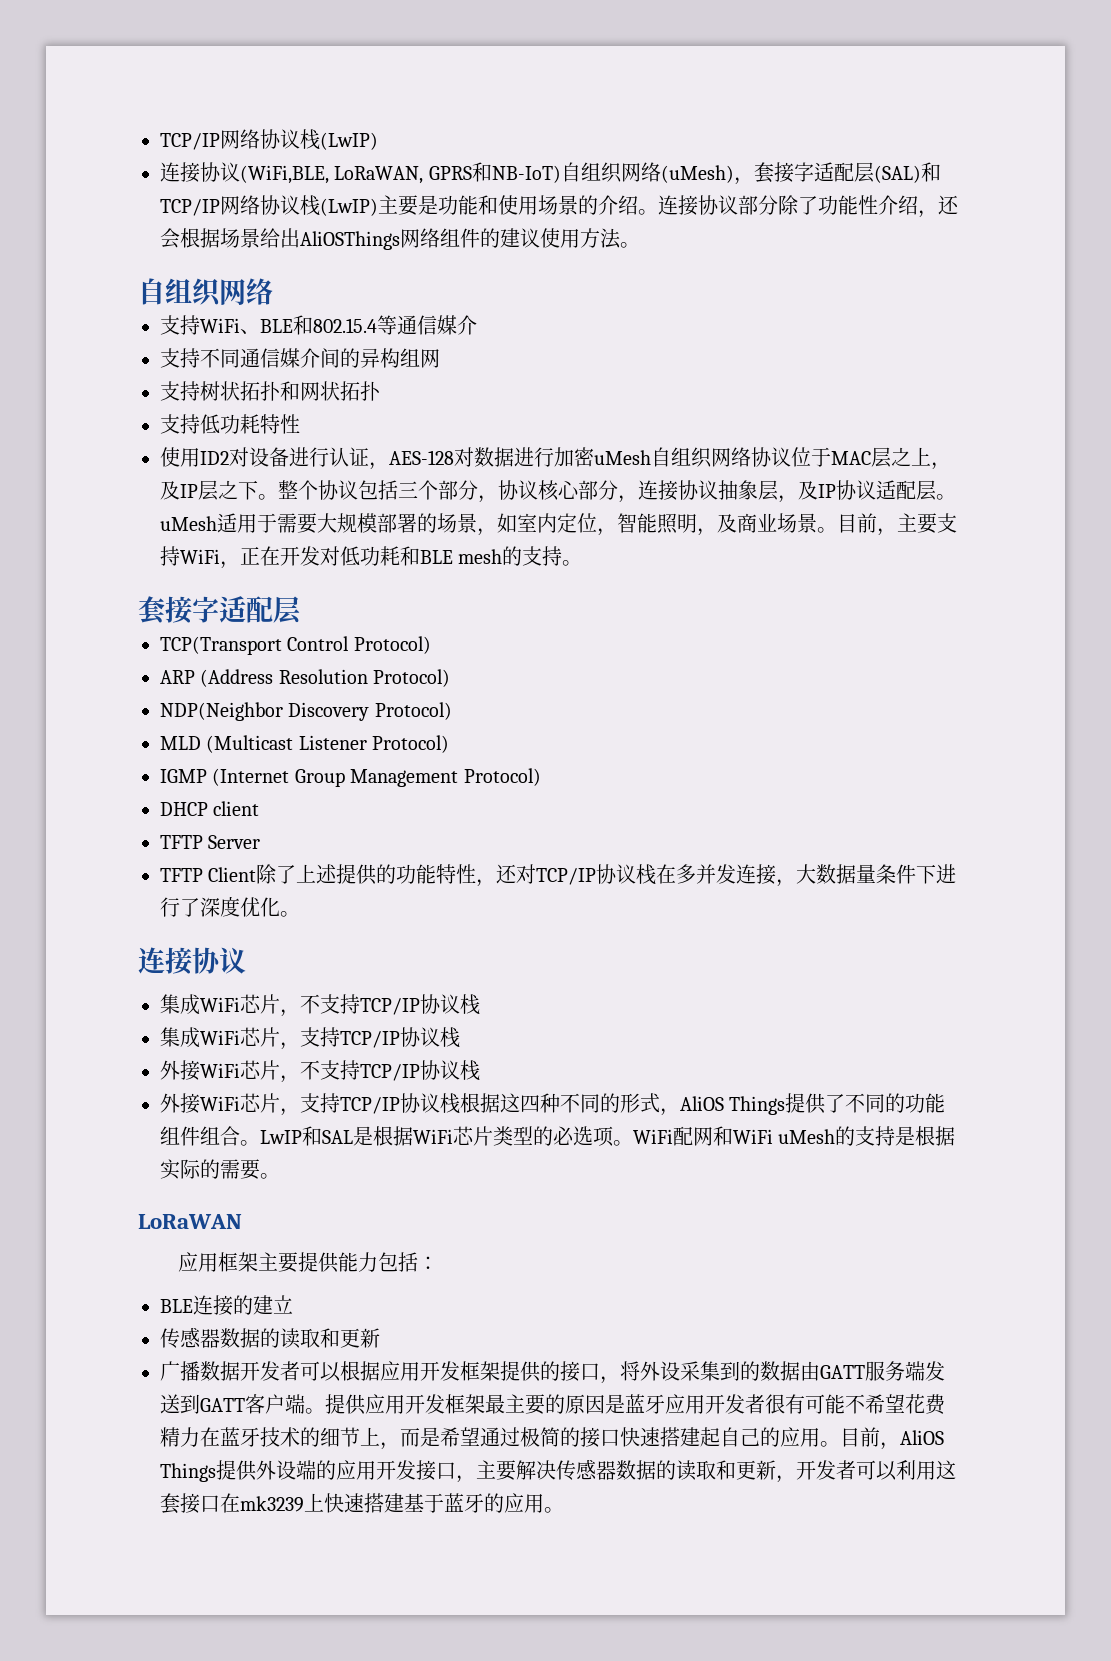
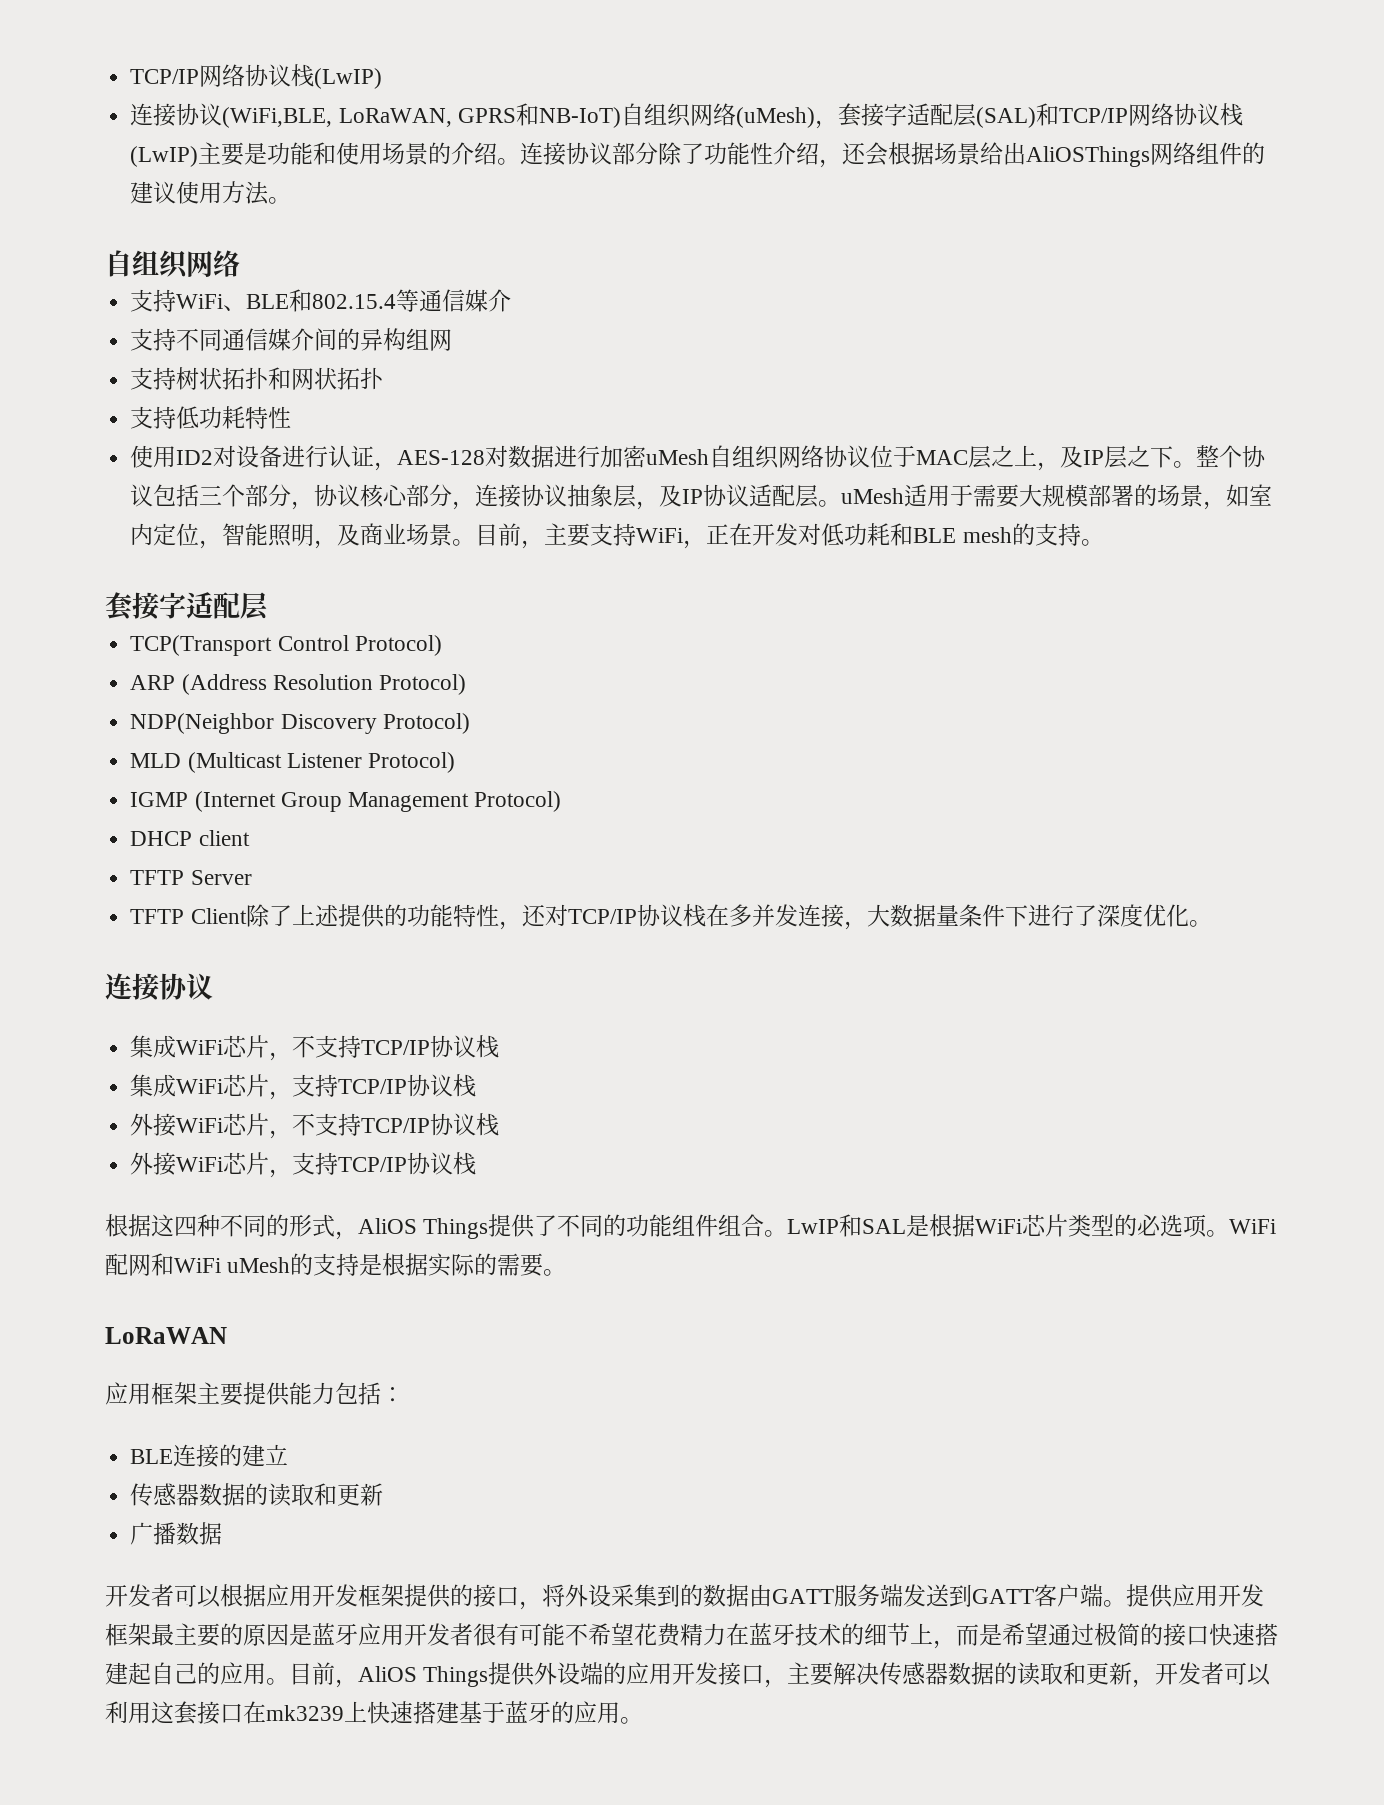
(460, 1103) none -> (477, 1163) //
(240, 1371) none -> (223, 1533) //

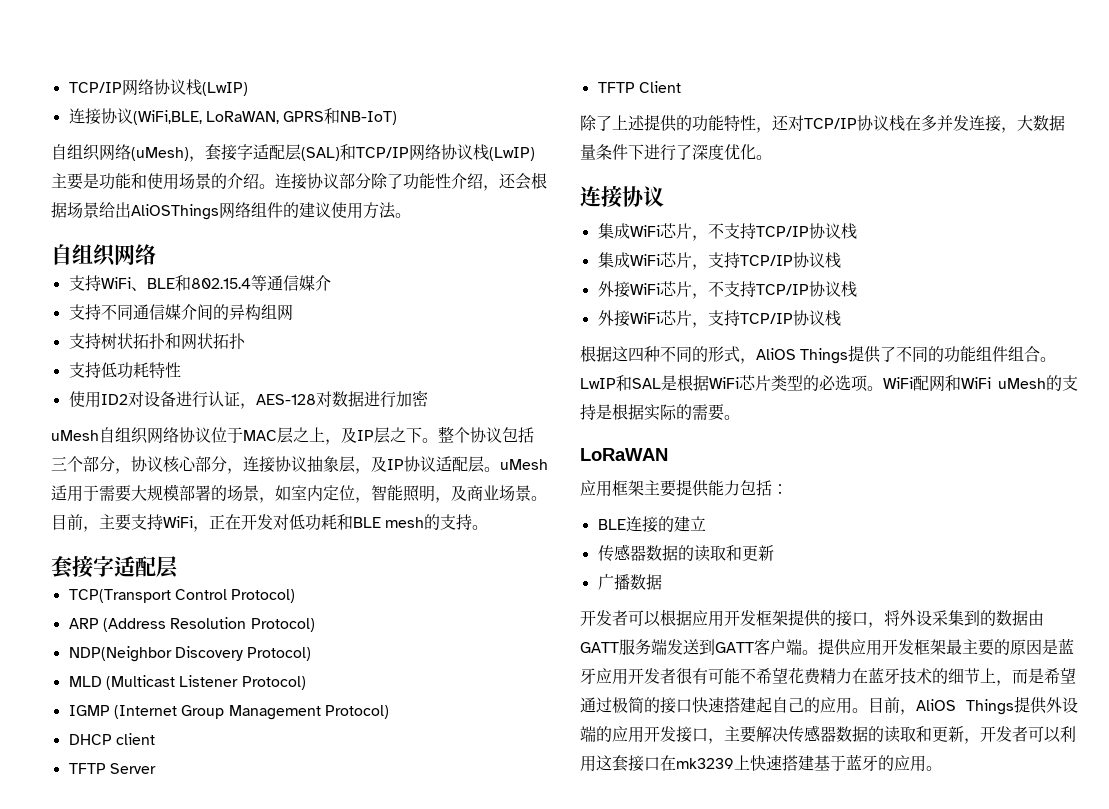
(621, 117) none -> (398, 118) //
(647, 456) none -> (428, 398) //
(247, 916) none -> (681, 87) //

